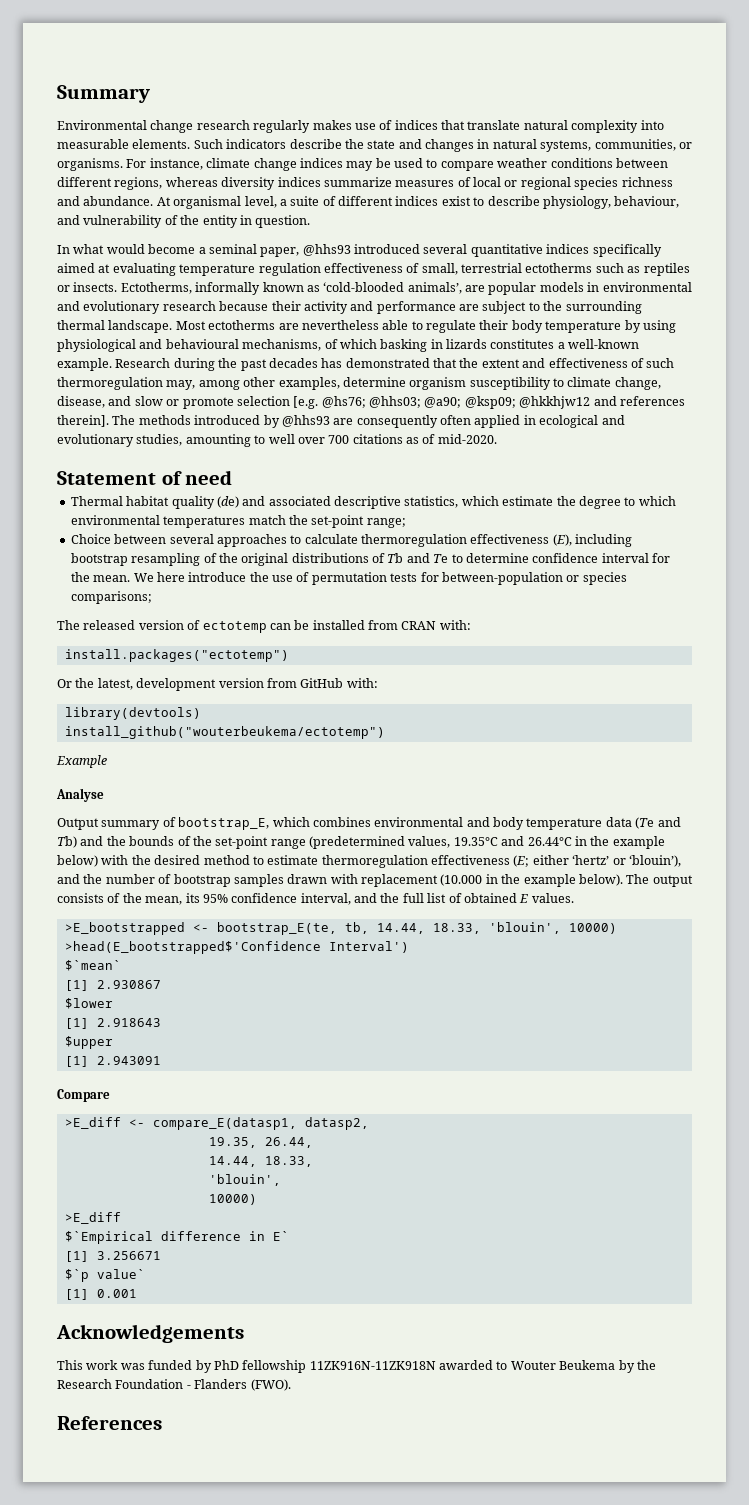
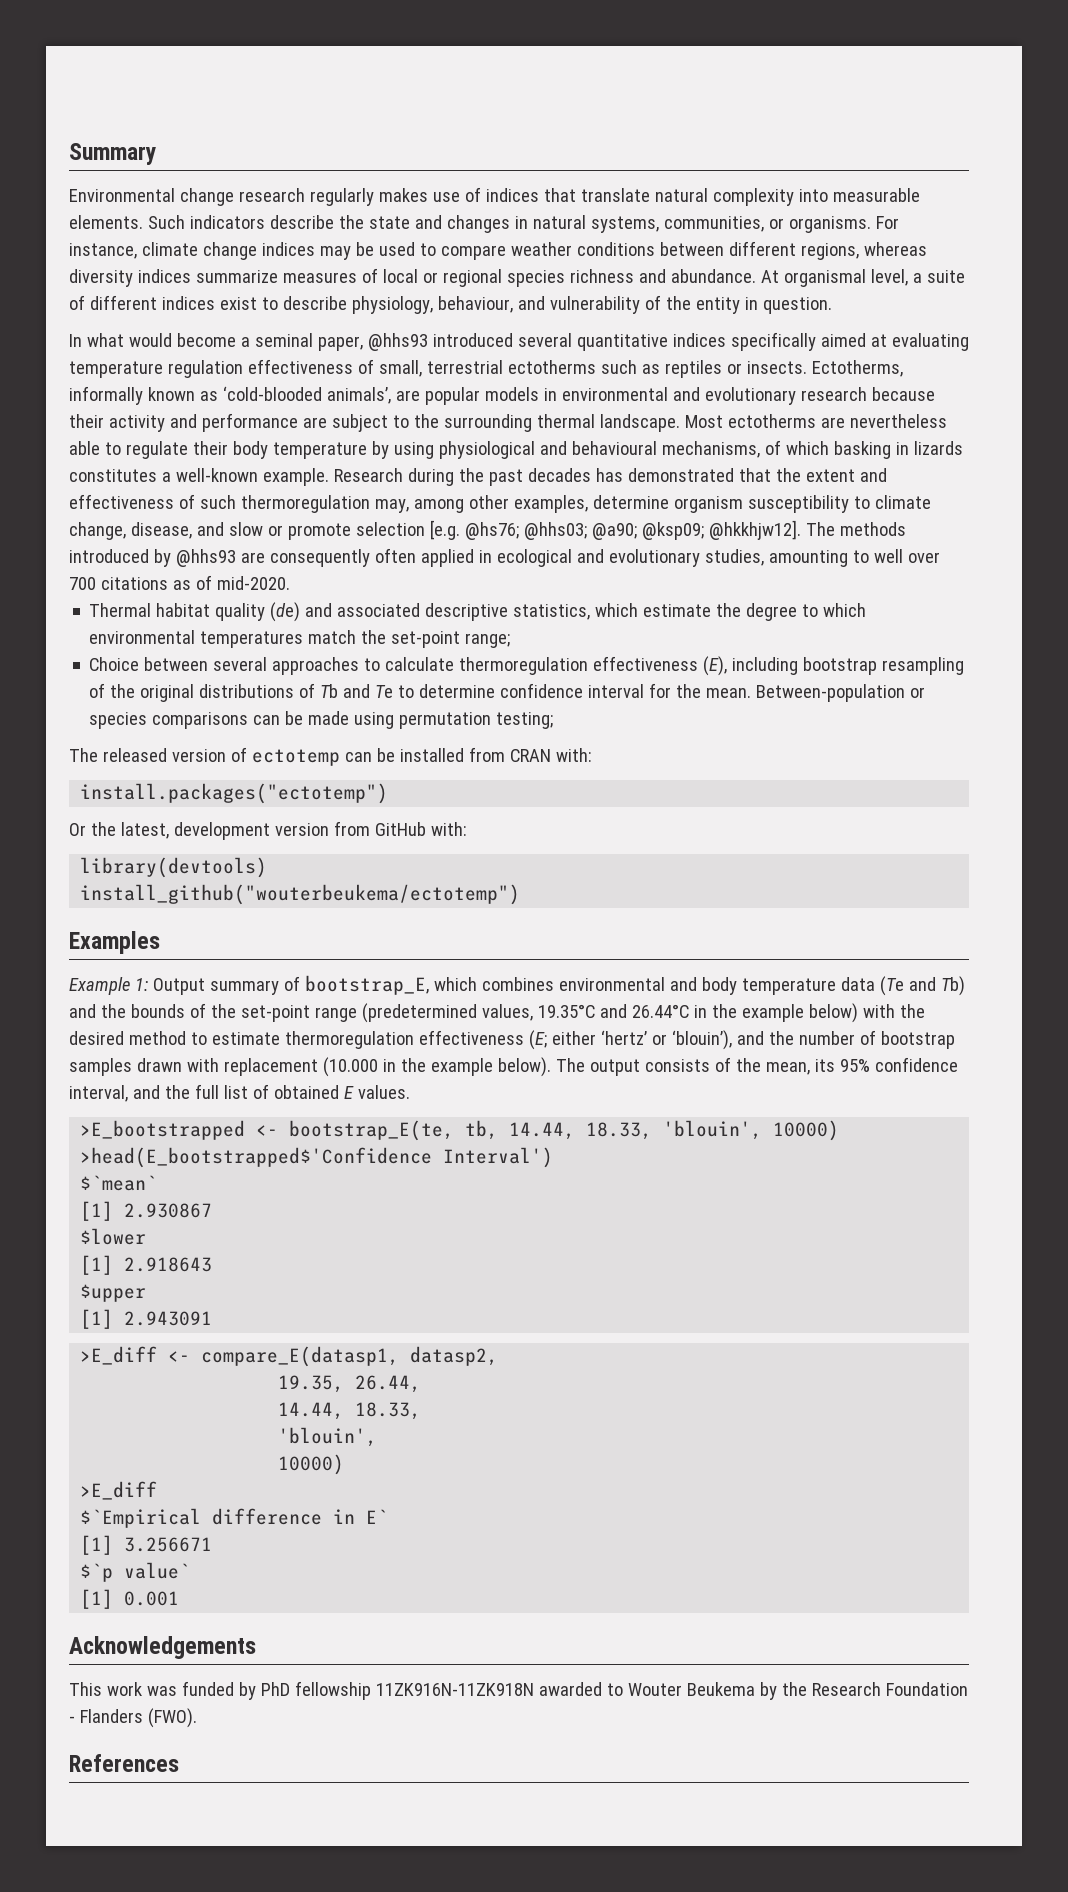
[519,396,685,409] [57,415,109,427] @hkkhjw12 and references therein]. -> [708,520,801,540] @hkkhjw12].
[57,470,233,485] // Statement of need -> (290, 583) none
[133,572,627,585] [70,591,152,604] We here introduce the use of permutation tests for between-population or species comparisons; -> [756,684,926,702] [89,711,554,729] Between-population or species comparisons can be made using permutation testing;
(385, 732) none -> [69,931,160,954] // Examples
[56,788,104,802] // Analyse // -> [134,978,148,991] 1:
[57,1089,110,1102] // Compare -> (213, 1318) none

